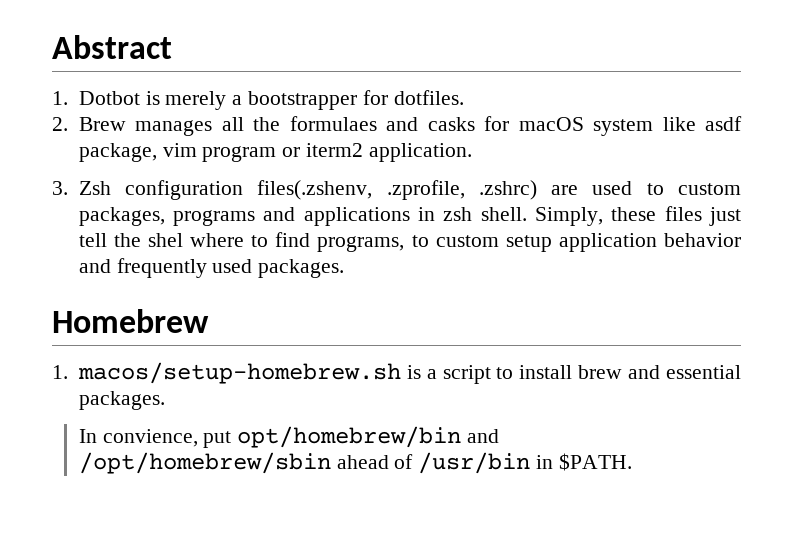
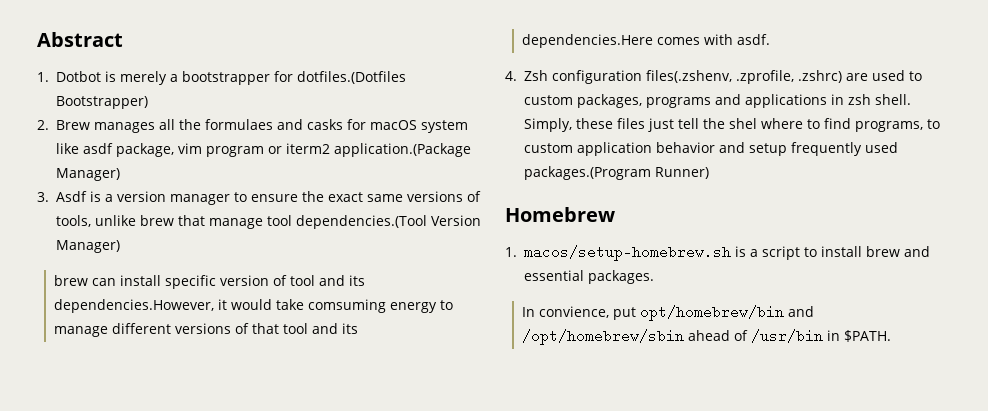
[393,90,464,105] dotfiles. -> [297,71,406,84] [56,96,148,109] dotfiles.(Dotfiles Bootstrapper)
[368,143,472,162] [52,181,68,195] application. // 3. -> [334,143,471,157] [56,168,120,181] [37,191,481,205] [56,215,481,229] [56,240,120,253] [53,275,365,289] [53,299,453,313] [53,323,358,337] [521,34,770,48] [505,71,517,81] application.(Package Manager) // 3. Asdf is a version manager to ensure the exact same versions of tools, unlike brew that manage tool dependencies.(Tool Version Manager) // brew can install specific version of tool and its dependencies.However, it would take comsuming energy to manage different versions of that tool and its dependencies.Here comes with asdf. // 4.
[505,235,552,252] setup -> (573, 148) none
(111, 266) none -> [749,143,787,156] setup
[258,259,345,278] packages. -> [524,166,709,180] packages.(Program Runner)

